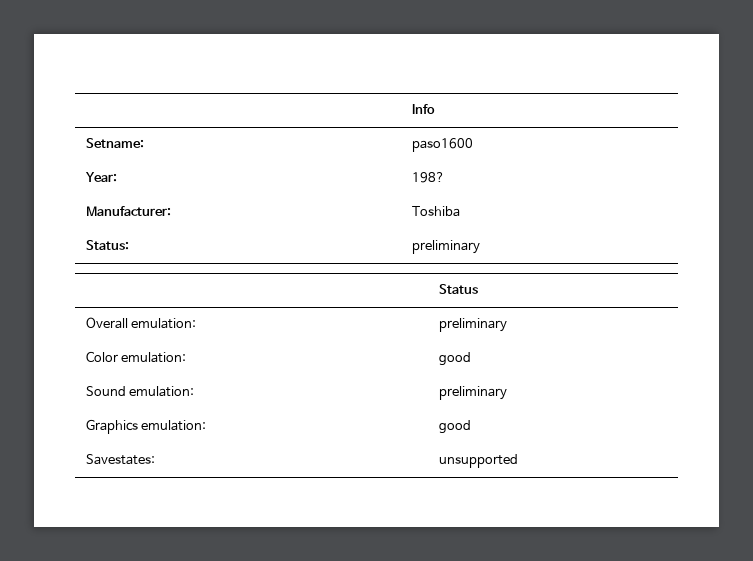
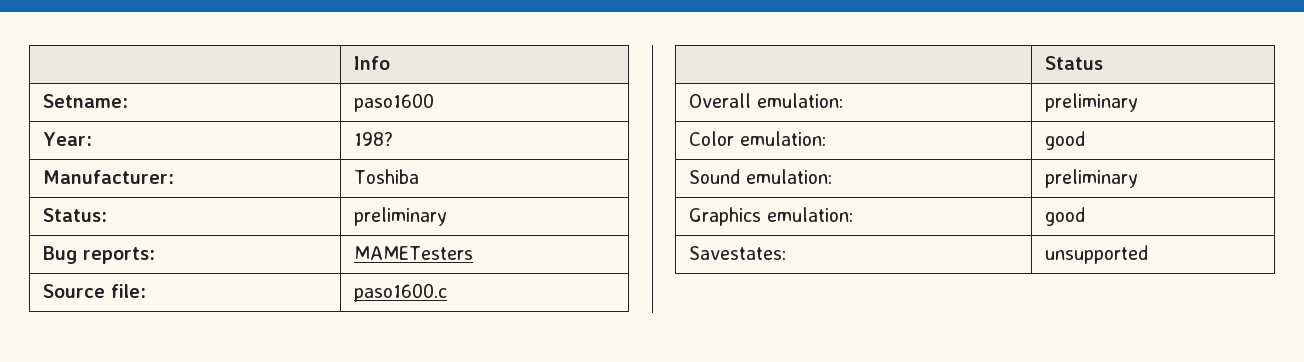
(480, 247) none -> [43,246,156,264] [354,246,474,260] [43,284,147,298] [354,283,448,302] // Bug reports: | MAMETesters // Source file: | paso1600.c

